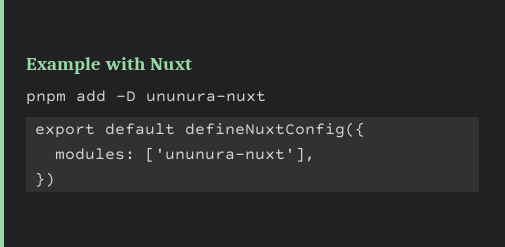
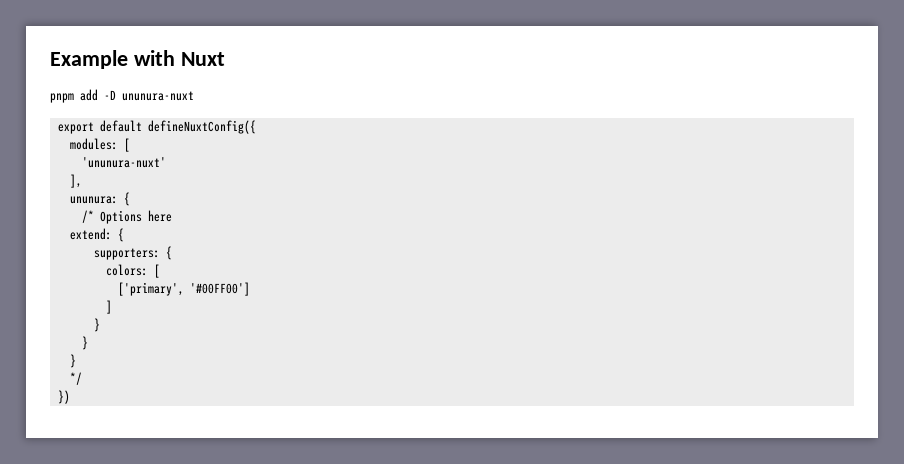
[144,147,315,162] ['ununura-nuxt'], -> [124,138,131,152] [82,157,167,168] [70,174,83,188] [70,192,131,206] [82,210,173,224] [70,228,125,242] [94,246,173,260] [106,264,161,278] [118,282,251,296] [106,300,113,314] [94,318,101,332] [82,336,89,350] [70,354,77,368] [70,372,83,385] [ // 'ununura-nuxt' // ], // ununura: { // /* Options here // extend: { // supporters: { // colors: [ // ['primary', '#00FF00'] // ] // } // } // } // */

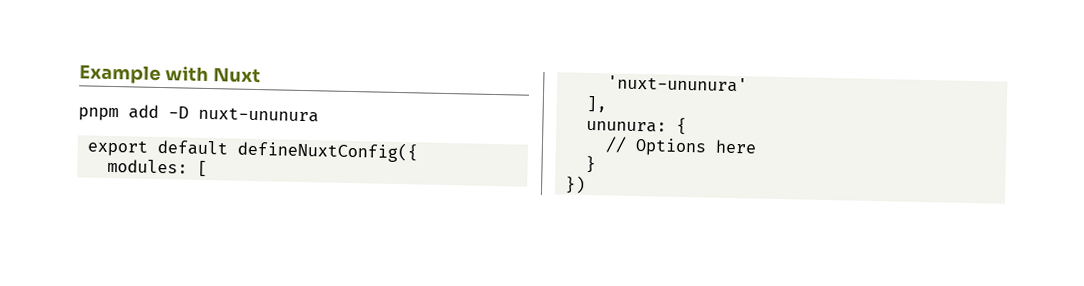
[122,91,194,101] ununura-nuxt -> [198,106,319,123] nuxt-ununura
[82,157,167,168] 'ununura-nuxt' -> [606,75,748,93] 'nuxt-ununura'
[82,210,95,223] /* -> [604,136,627,153] //
[70,228,125,242] [94,246,173,260] [106,264,161,278] [118,282,251,296] [106,300,113,314] [94,318,101,332] [82,336,89,350] [70,354,77,368] [70,372,83,385] extend: { // supporters: { // colors: [ // ['primary', '#00FF00'] // ] // } // } // } // */ -> [584,155,596,174] }

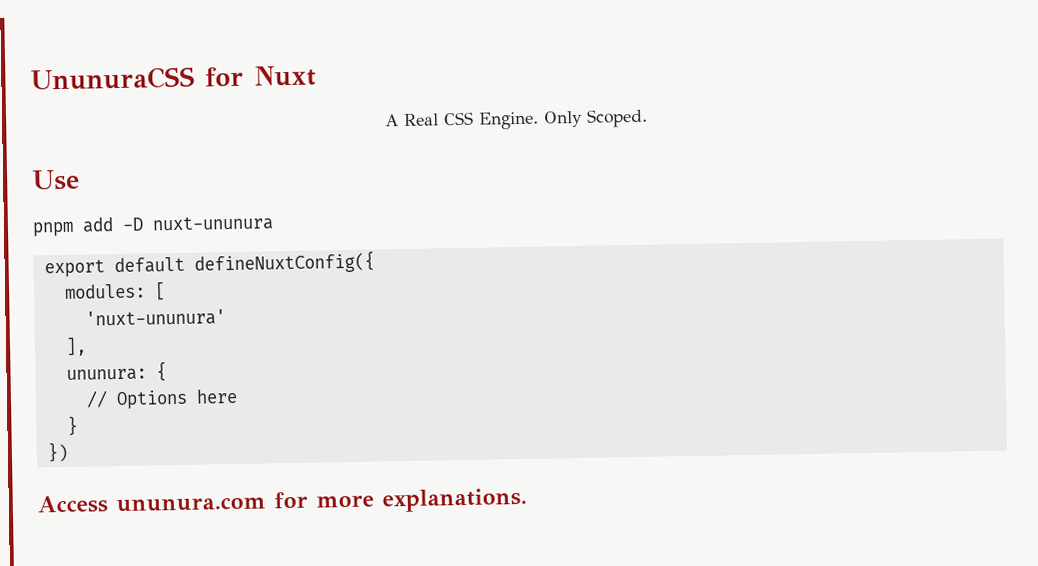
[79,64,209,84] Example with -> [30,66,244,91] UnunuraCSS for
(261, 75) none -> [385,108,648,130] [31,169,80,191] // A Real CSS Engine. Only Scoped. // Use
(586, 184) none -> [37,487,527,514] // Access ununura.com for more explanations.

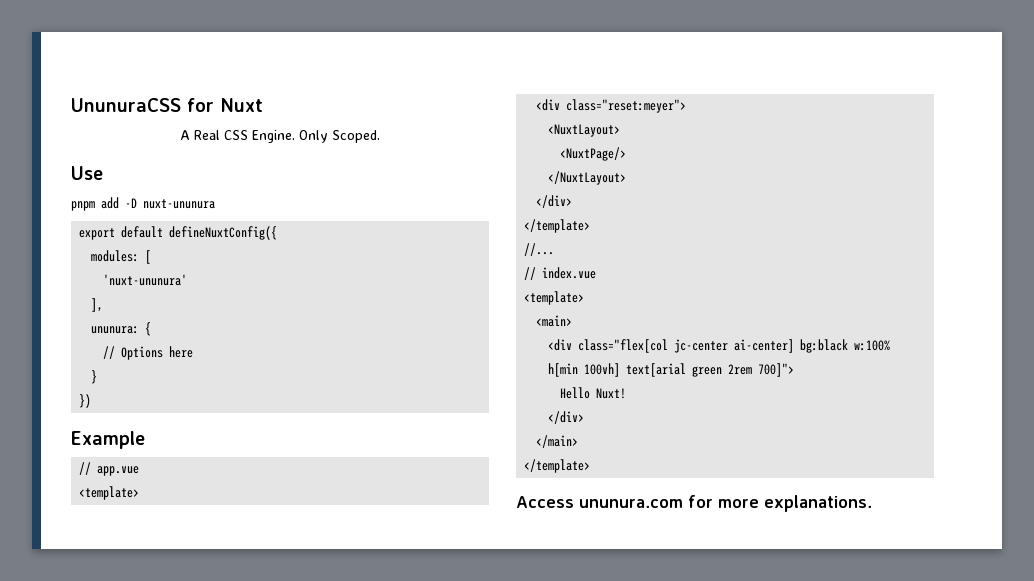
(69, 452) none -> [71,431,145,449] [79,462,140,476] [79,486,140,500] [536,99,687,113] [548,124,621,137] [560,147,627,161] [548,171,627,185] [536,195,573,208] [524,219,591,233] [524,243,555,256] [524,267,597,280] [524,291,585,305] [536,315,573,327] [548,339,891,353] [548,363,795,377] [560,387,627,399] [548,411,585,424] [536,435,579,448] [524,459,591,473] // Example // // app.vue // <template> // <div class="reset:meyer"> // <NuxtLayout> // <NuxtPage/> // </NuxtLayout> // </div> // </template> // //... // // index.vue // <template> // <main> // <div class="flex[col jc-center ai-center] bg:black w:100% h[min 100vh] text[arial green 2rem 700]"> // Hello Nuxt! // </div> // </main> // </template>

